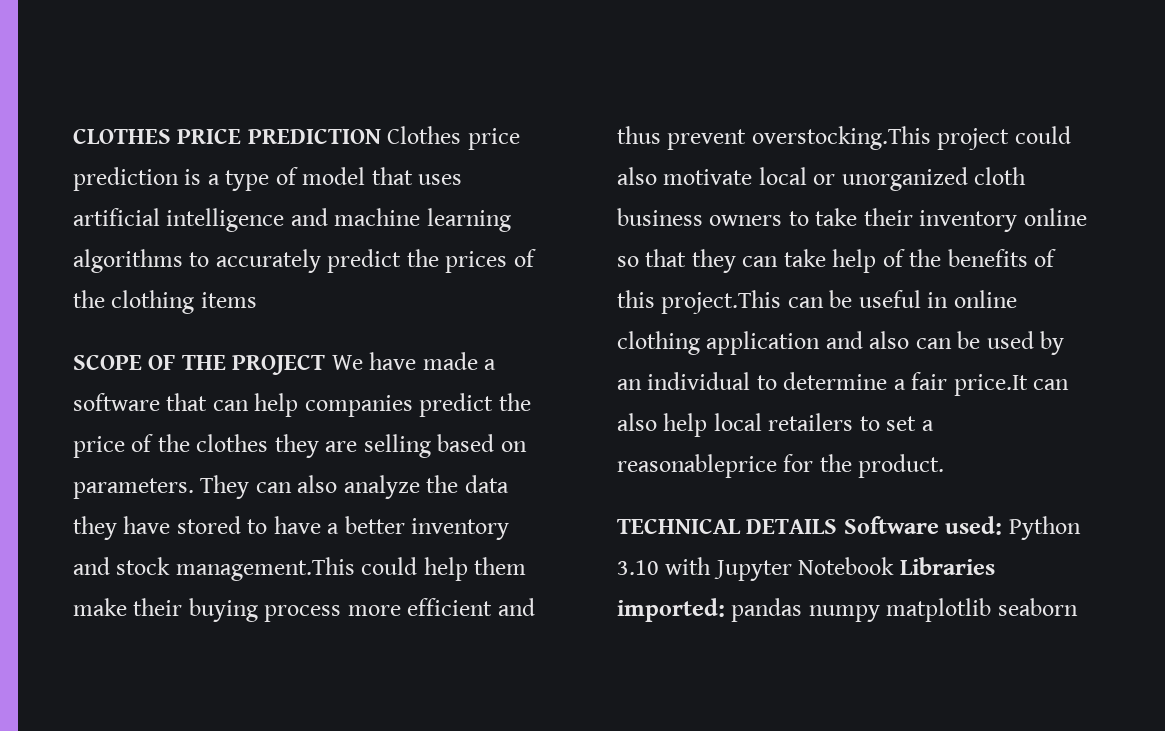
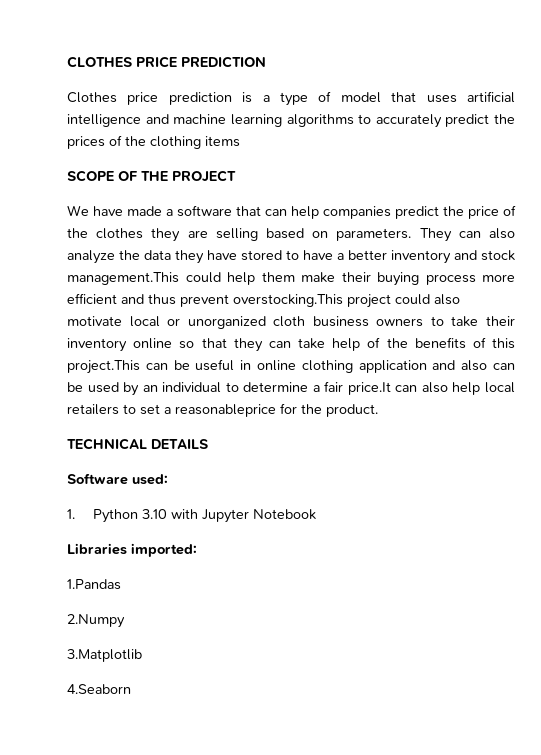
(381, 136) none -> (266, 62) //
(326, 365) none -> (236, 176) //
(838, 526) none -> (208, 444) //
(1003, 525) none -> [67,509,75,519] // 1.
(895, 566) none -> (317, 514) //
[731,598,1078,622] pandas numpy matplotlib seaborn -> [67,579,121,590] [67,614,125,628] [67,649,142,662] [67,684,131,694] // 1.Pandas // 2.Numpy // 3.Matplotlib // 4.Seaborn

